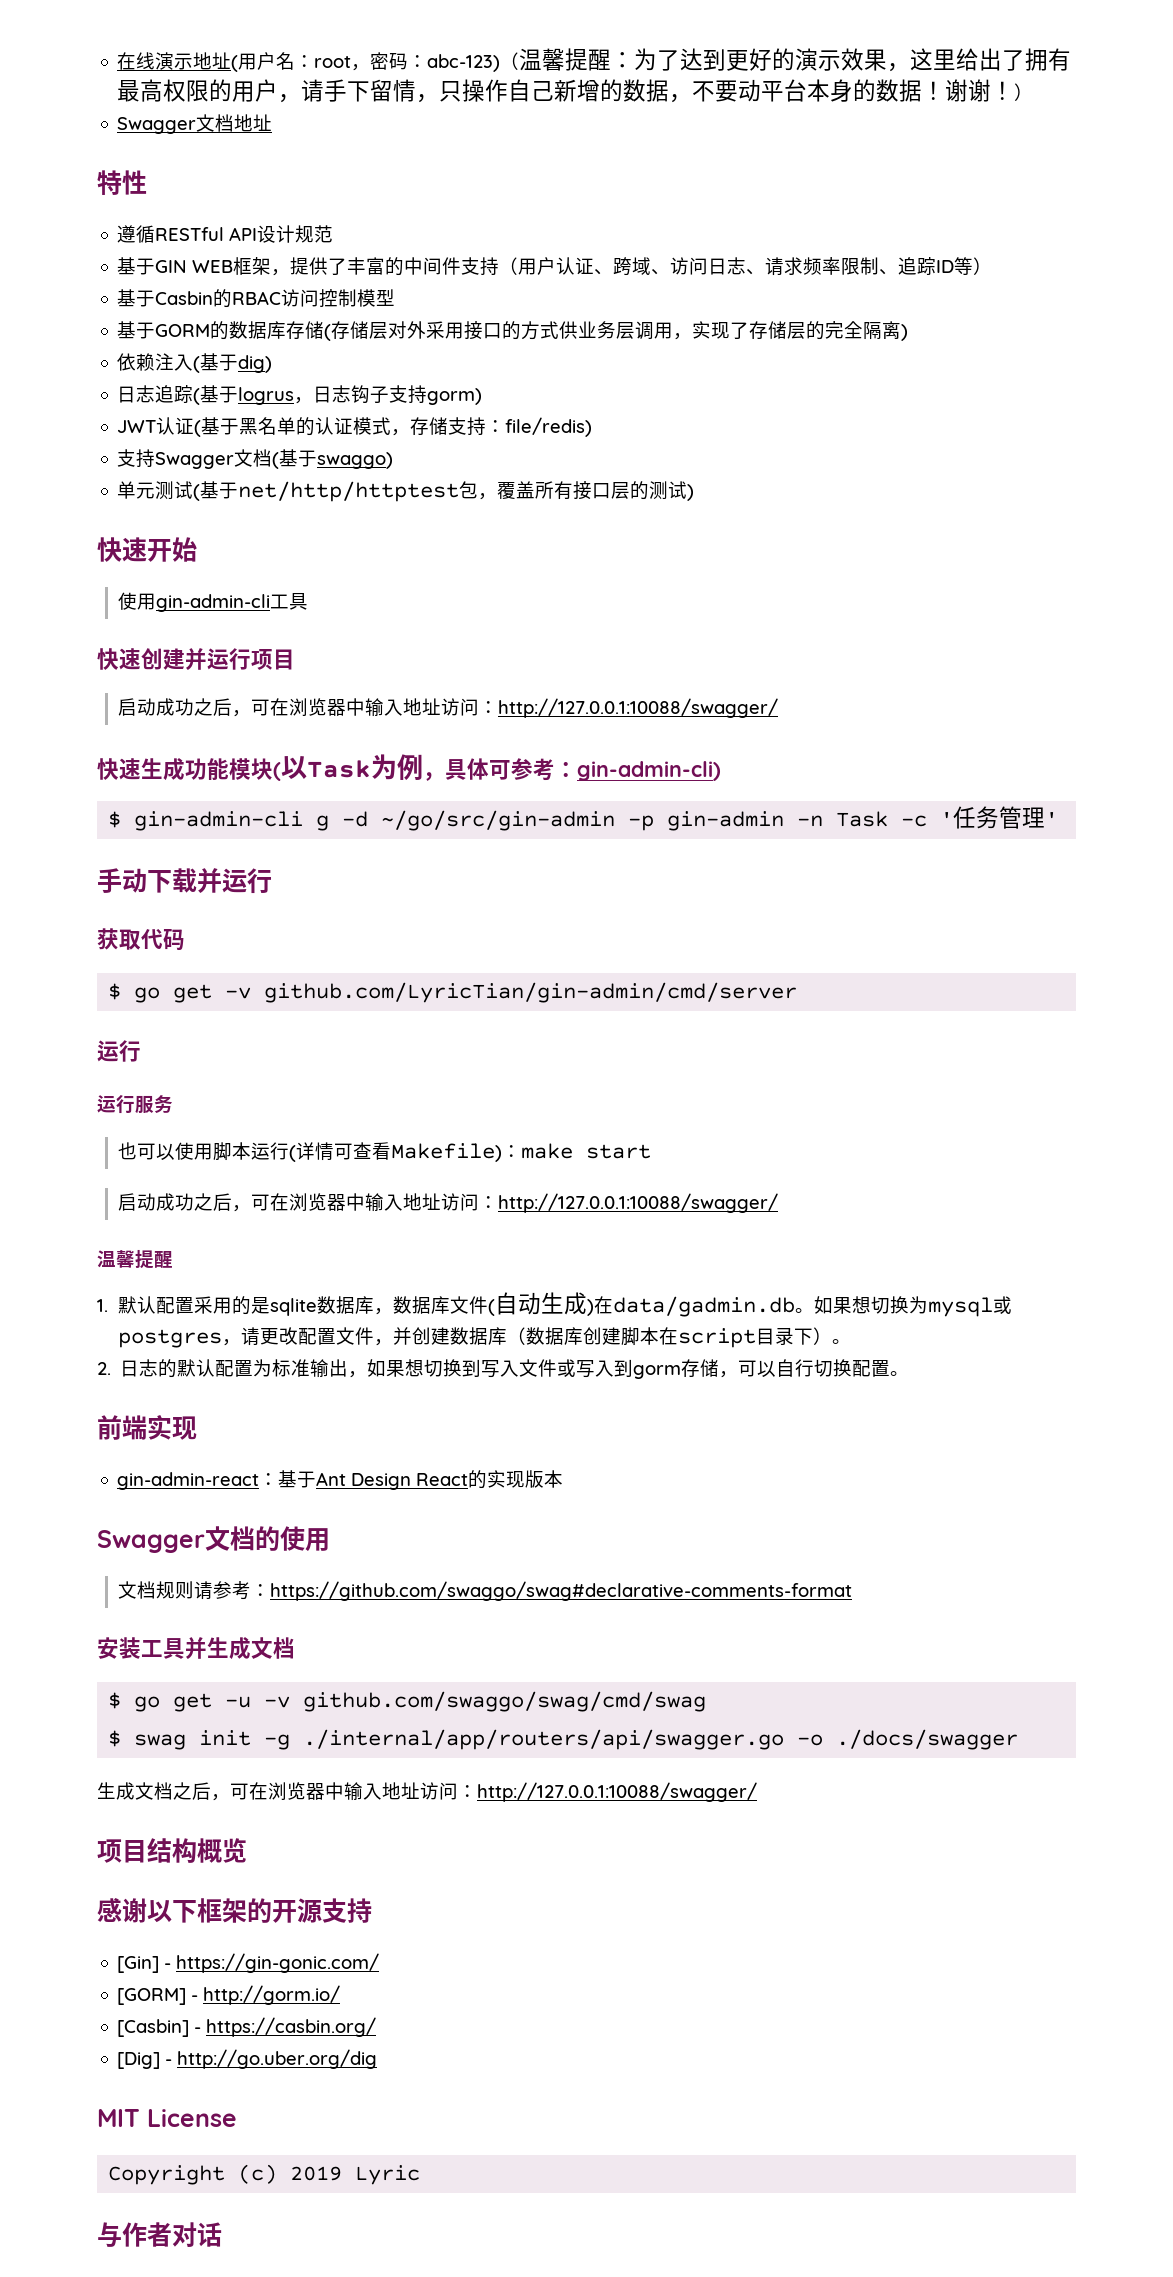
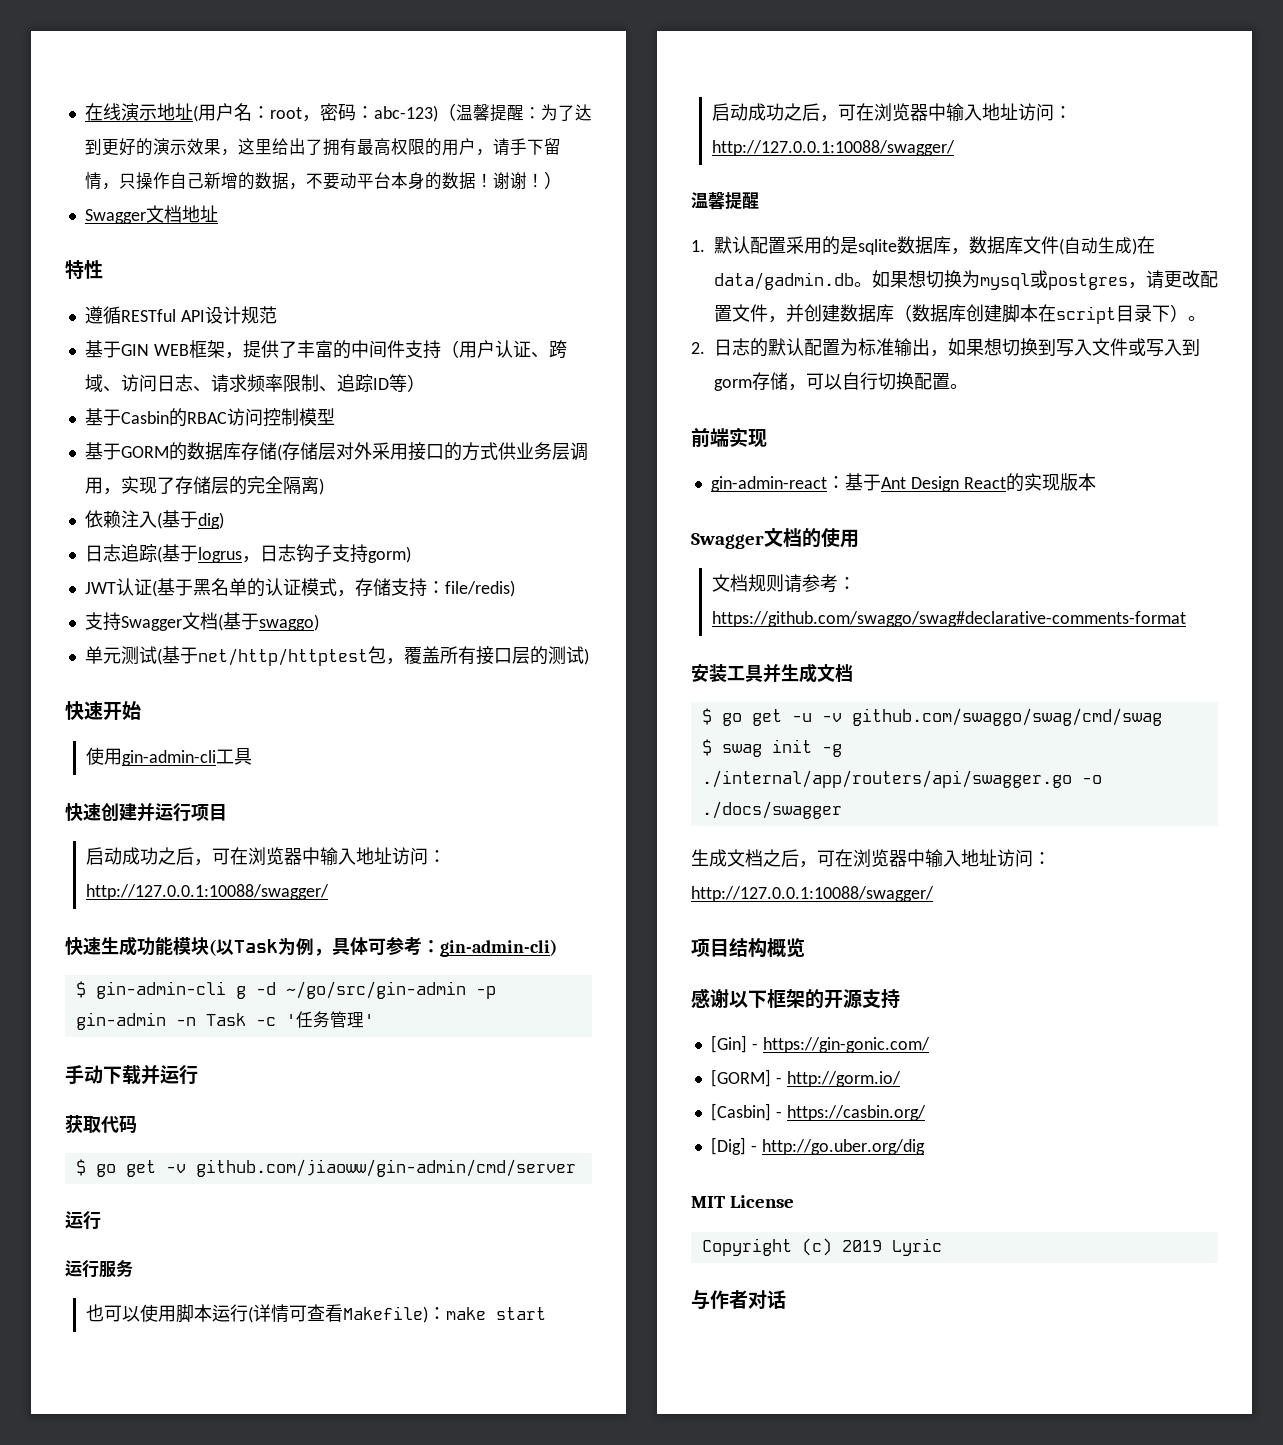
[264,982,798,1003] github.com/LyricTian/gin-admin/cmd/server -> [195,1159,576,1177] github.com/jiaoww/gin-admin/cmd/server

